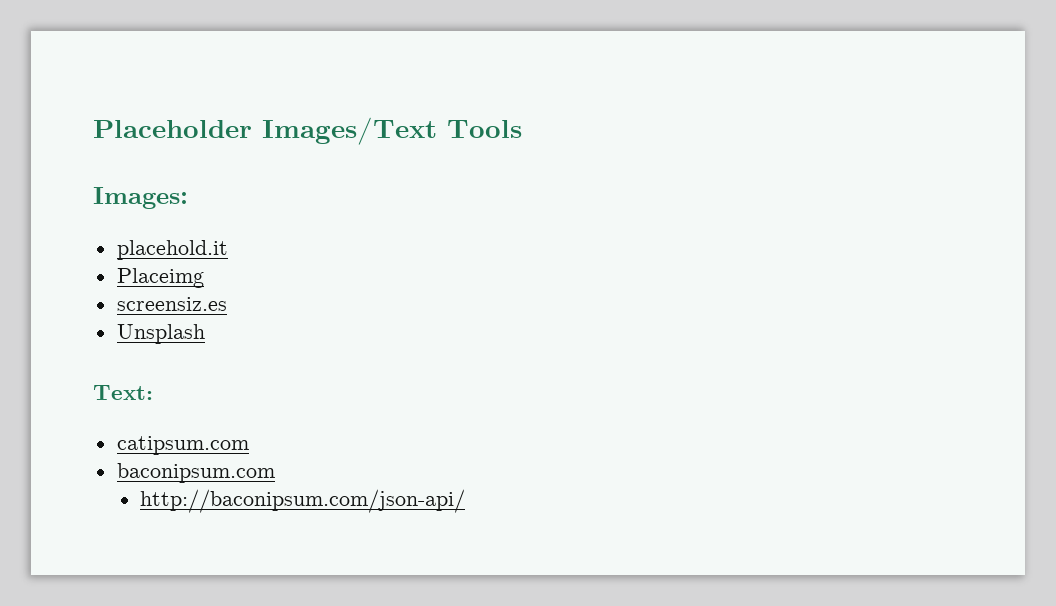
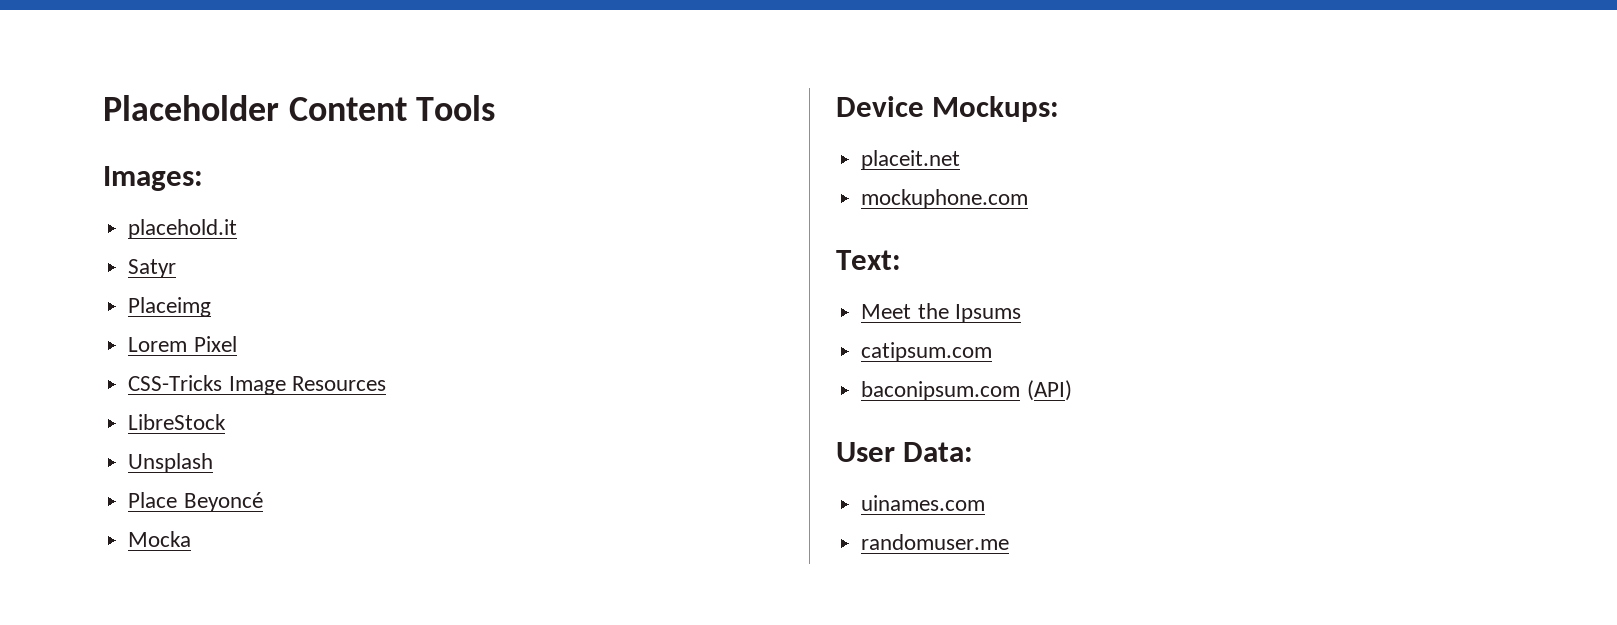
[262,117,437,145] Images/Text -> [288,97,407,121] Content
(228, 250) none -> [128,259,177,278] // Satyr
[116,297,227,311] [116,324,205,344] [93,385,153,400] [116,436,249,455] [116,463,275,483] [140,489,466,513] screensiz.es // Unsplash // Text: // catipsum.com // baconipsum.com // http://baconipsum.com/json-api/ -> [128,336,237,352] [128,375,386,395] [128,414,227,430] [128,453,214,473] [128,492,263,512] [128,531,192,547] [836,96,1060,122] [861,150,961,170] [861,189,1029,209] [836,250,901,270] [861,303,1021,323] [861,342,993,362] [861,380,1072,401] [836,442,974,462] [861,495,986,511] [861,534,1010,550] Lorem Pixel // CSS-Tricks Image Resources // LibreStock // Unsplash // Place Beyoncé // Mocka // Device Mockups: // placeit.net // mockuphone.com // Text: // Meet the Ipsums // catipsum.com // baconipsum.com (API) // User Data: // uinames.com // randomuser.me

